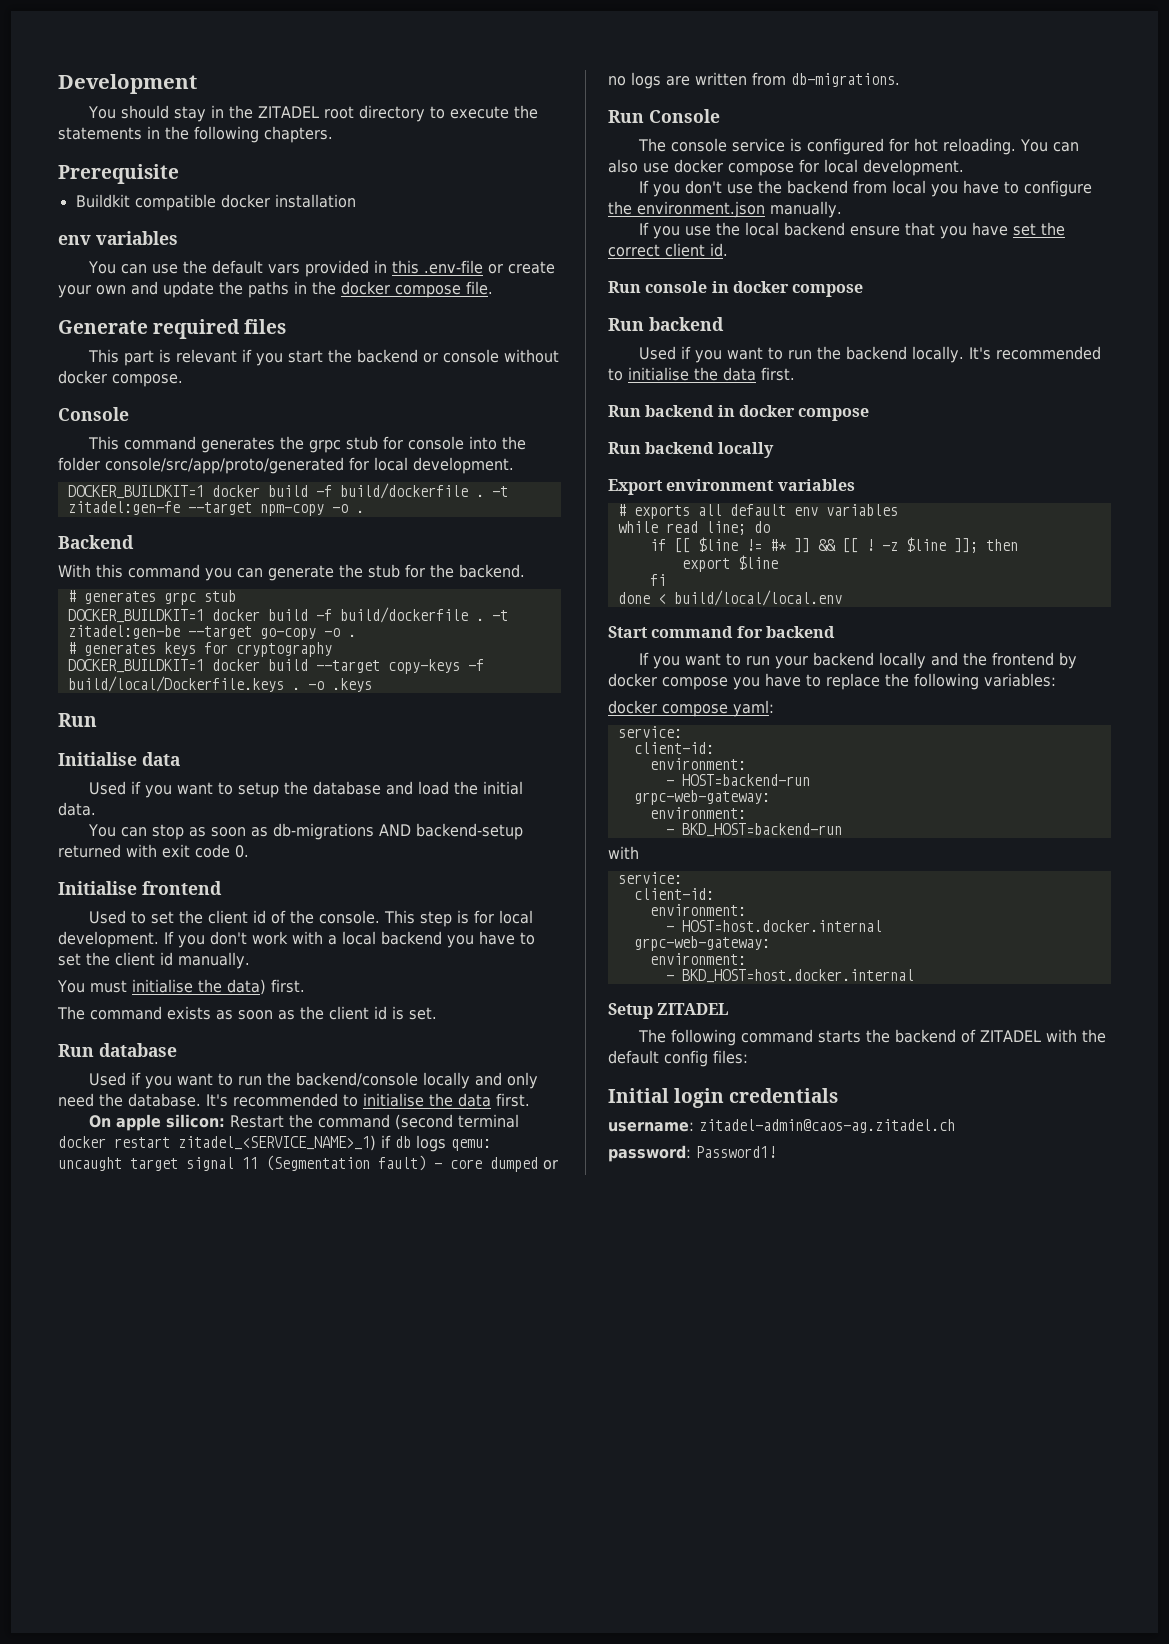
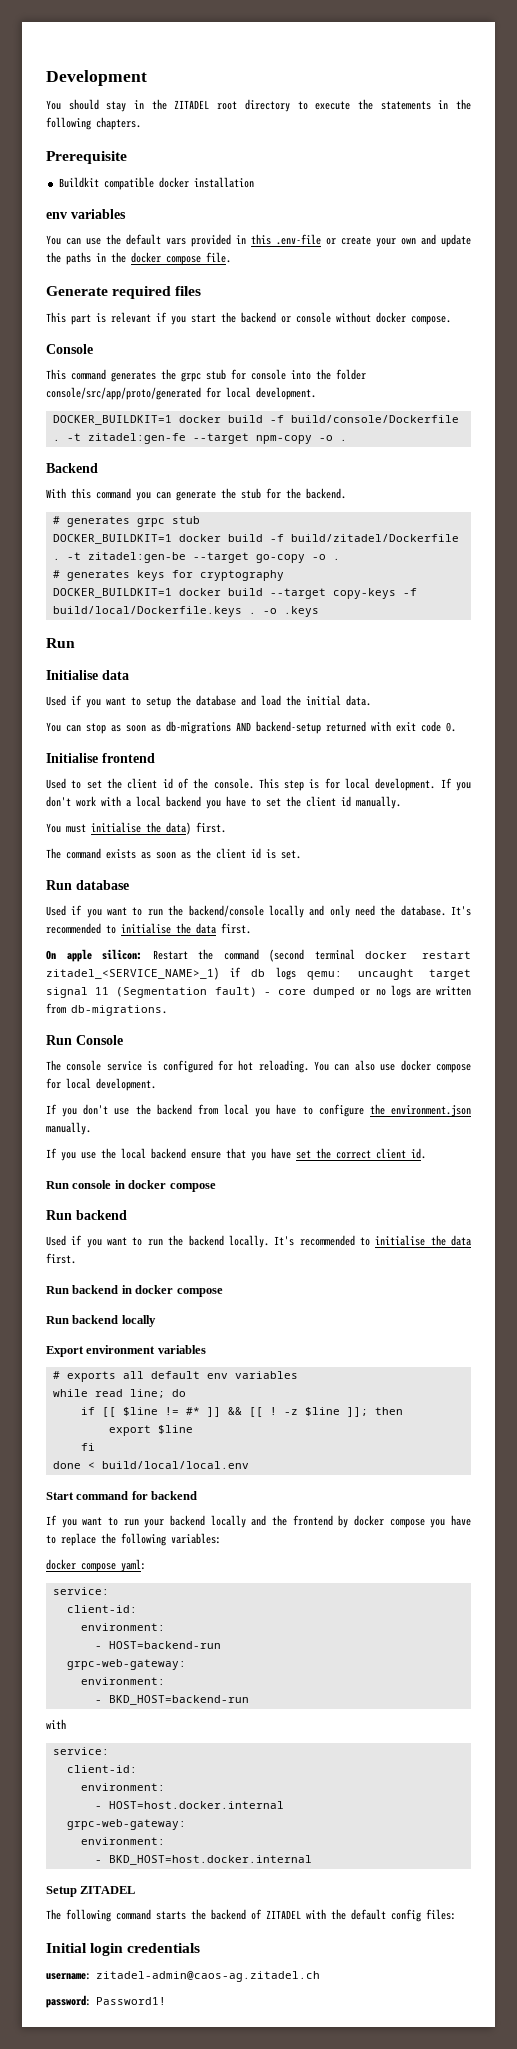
[339,483,468,499] build/dockerfile -> [290,415,459,423] build/console/Dockerfile
[339,607,468,623] build/dockerfile -> [290,534,459,542] build/zitadel/Dockerfile

